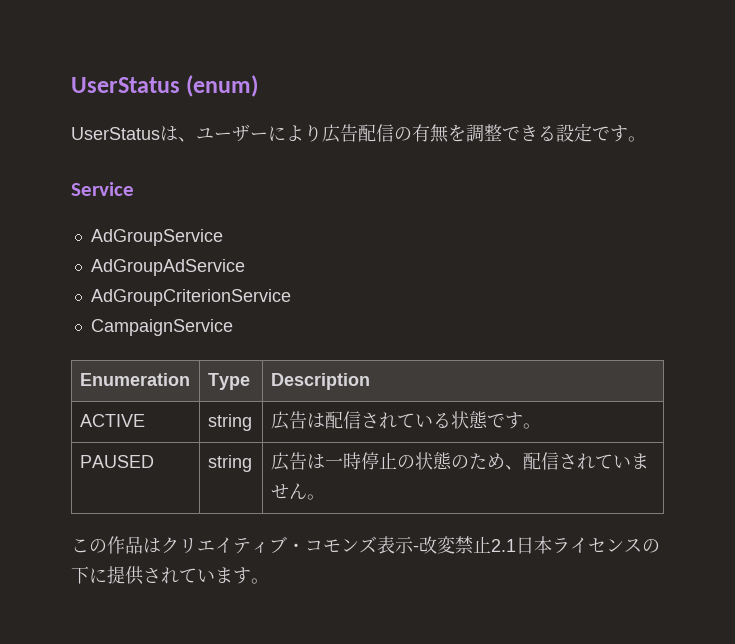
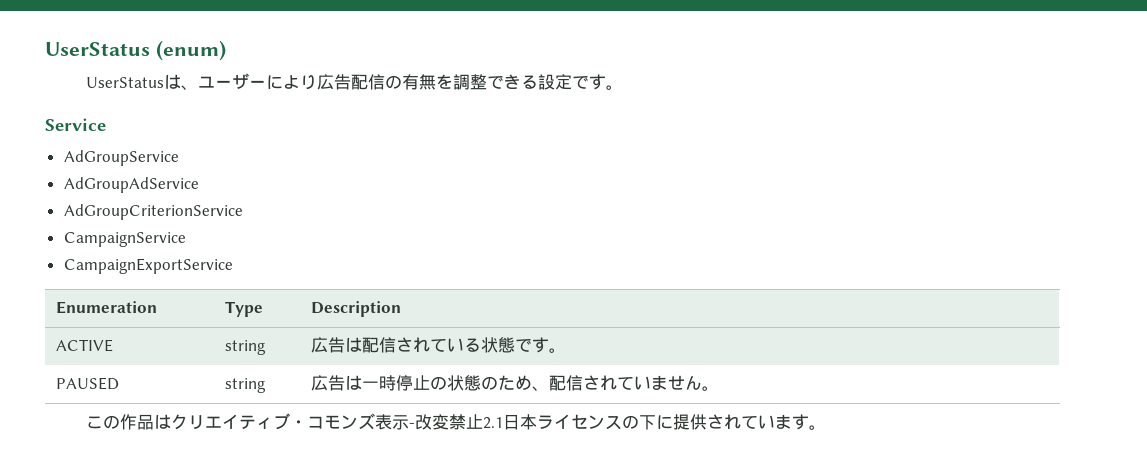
(233, 327) none -> [63,258,233,274] // CampaignExportService

